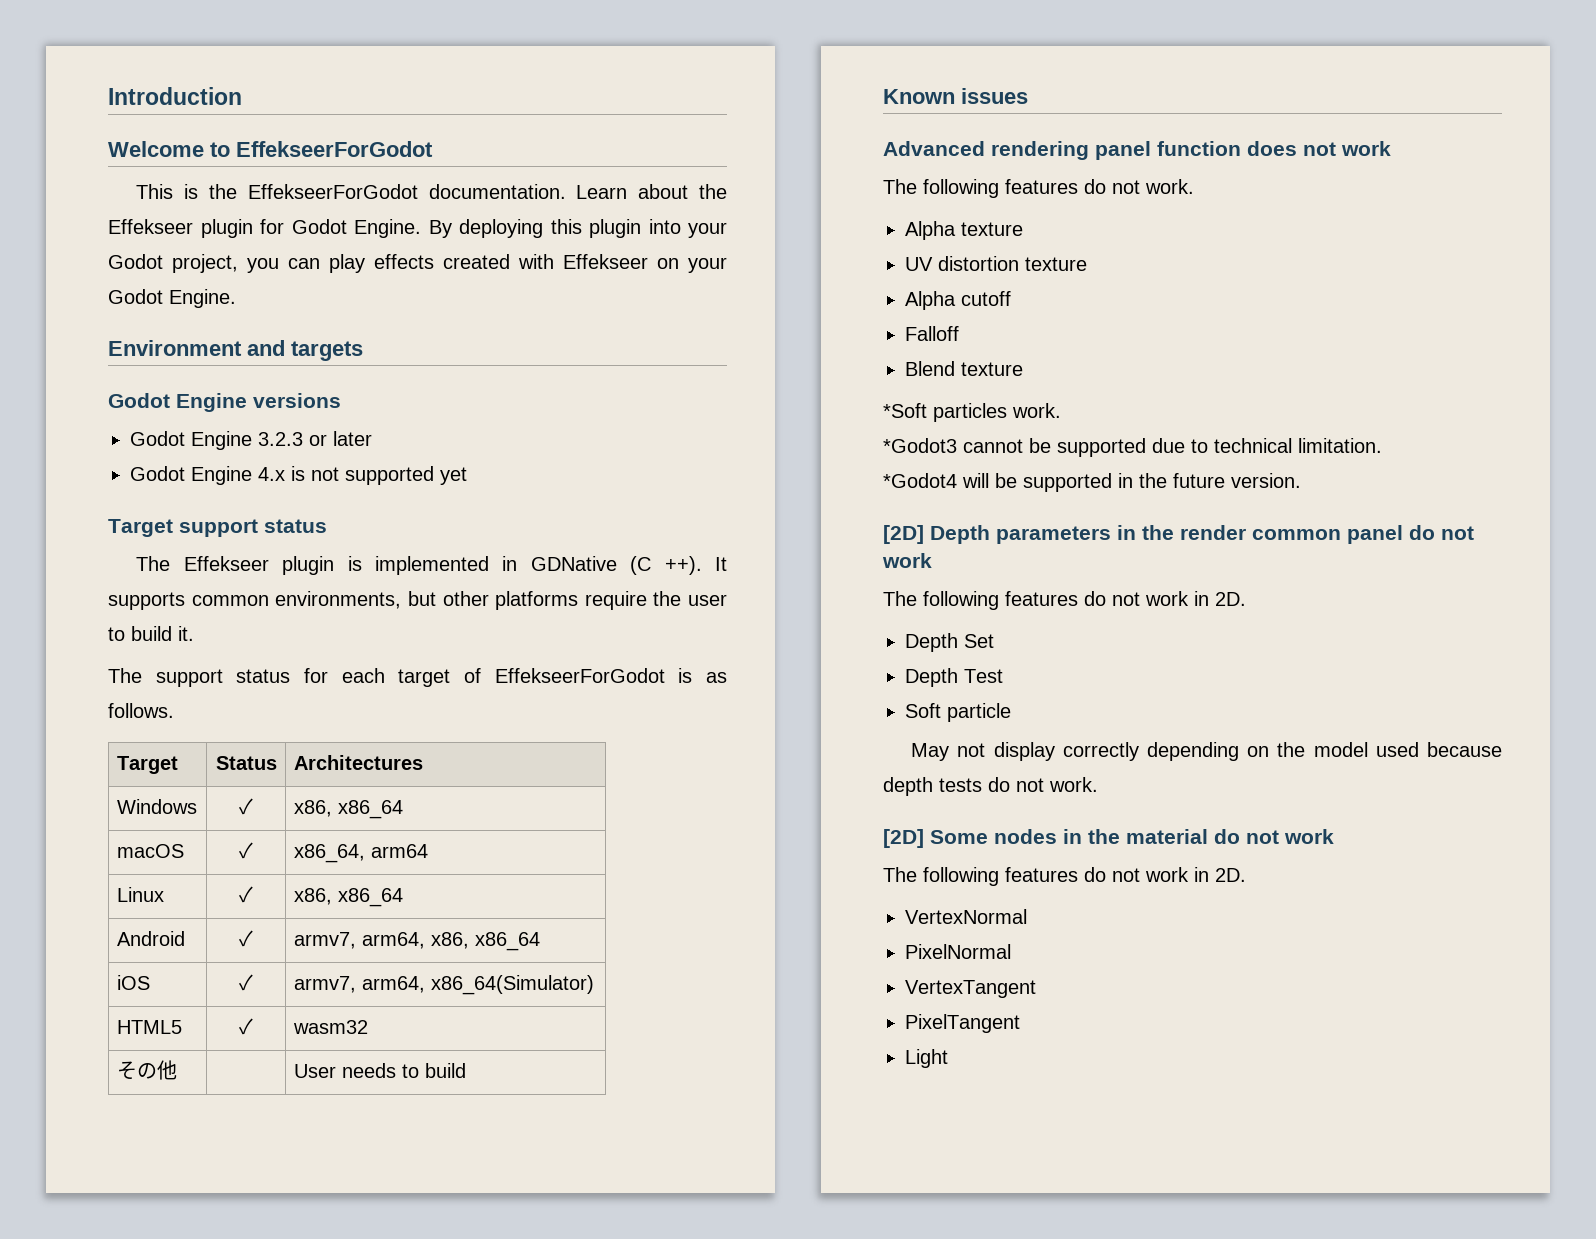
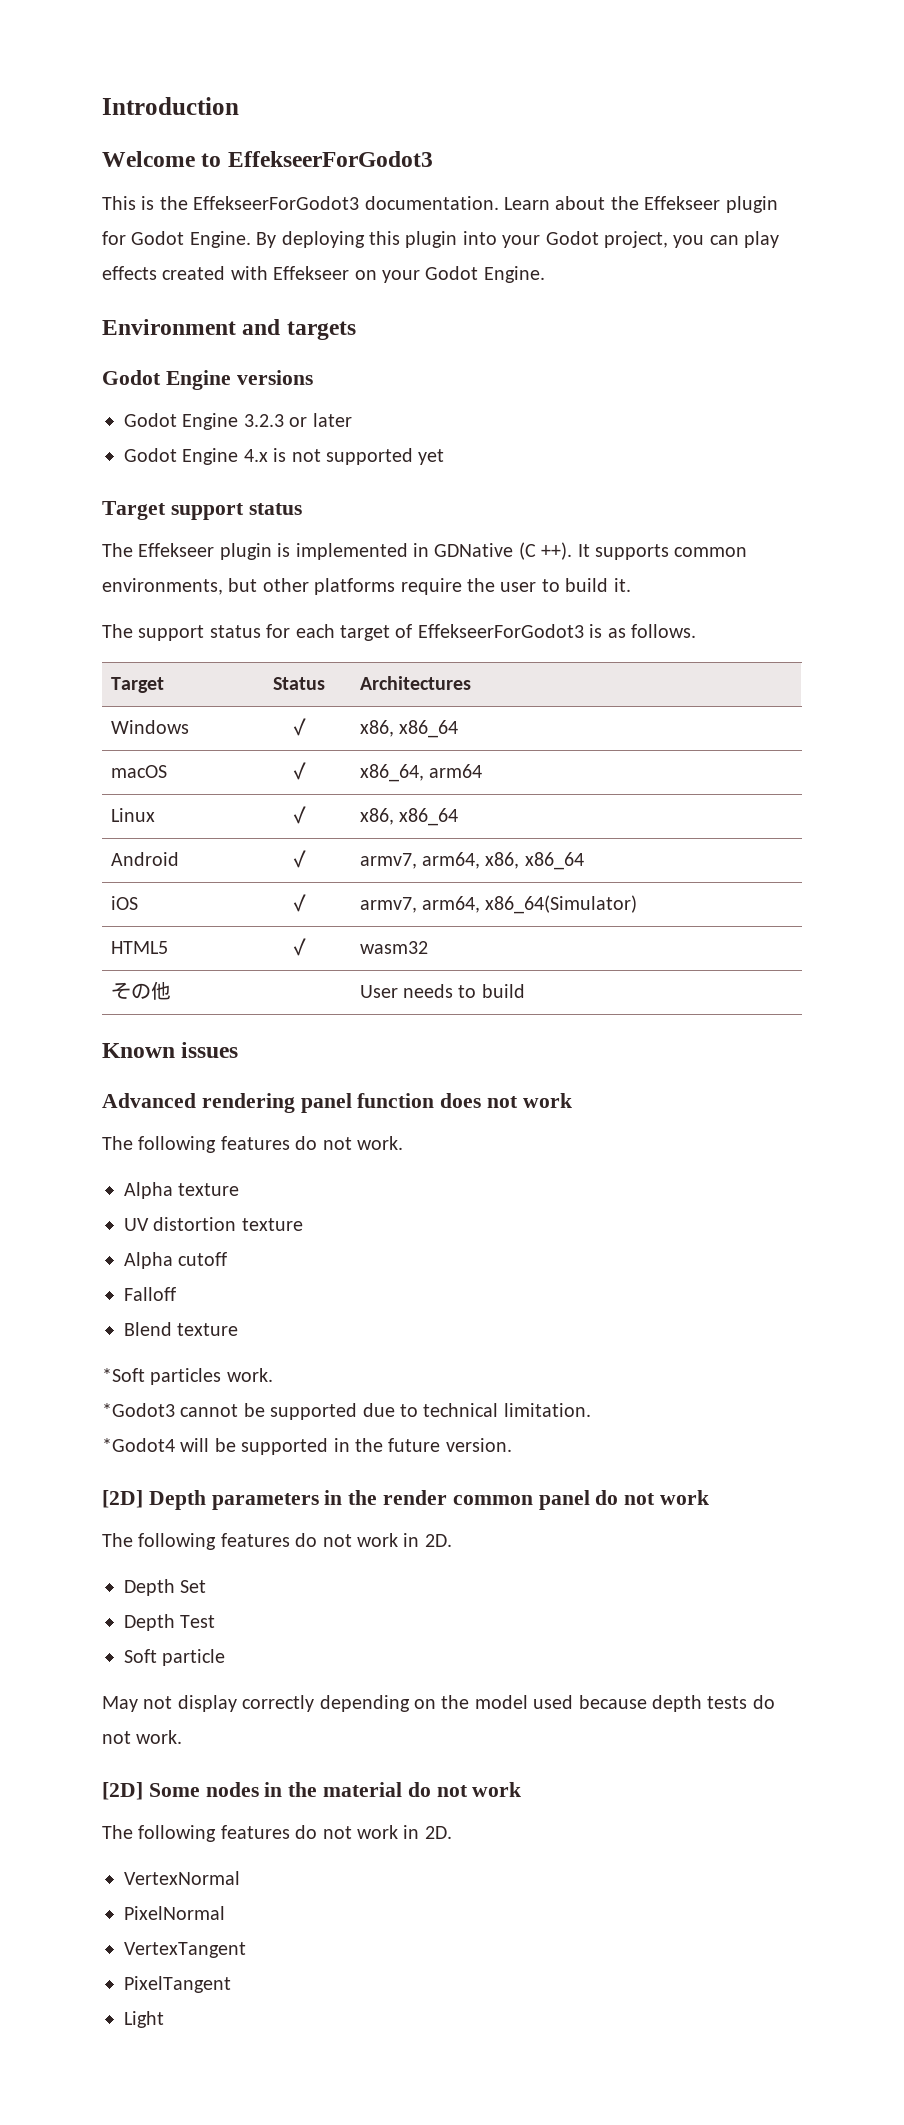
[236,141,433,157] EffekseerForGodot -> [227,151,433,167] EffekseerForGodot3
[247,184,418,199] EffekseerForGodot -> [193,196,360,210] EffekseerForGodot3
[494,668,665,683] EffekseerForGodot -> [417,624,584,638] EffekseerForGodot3

